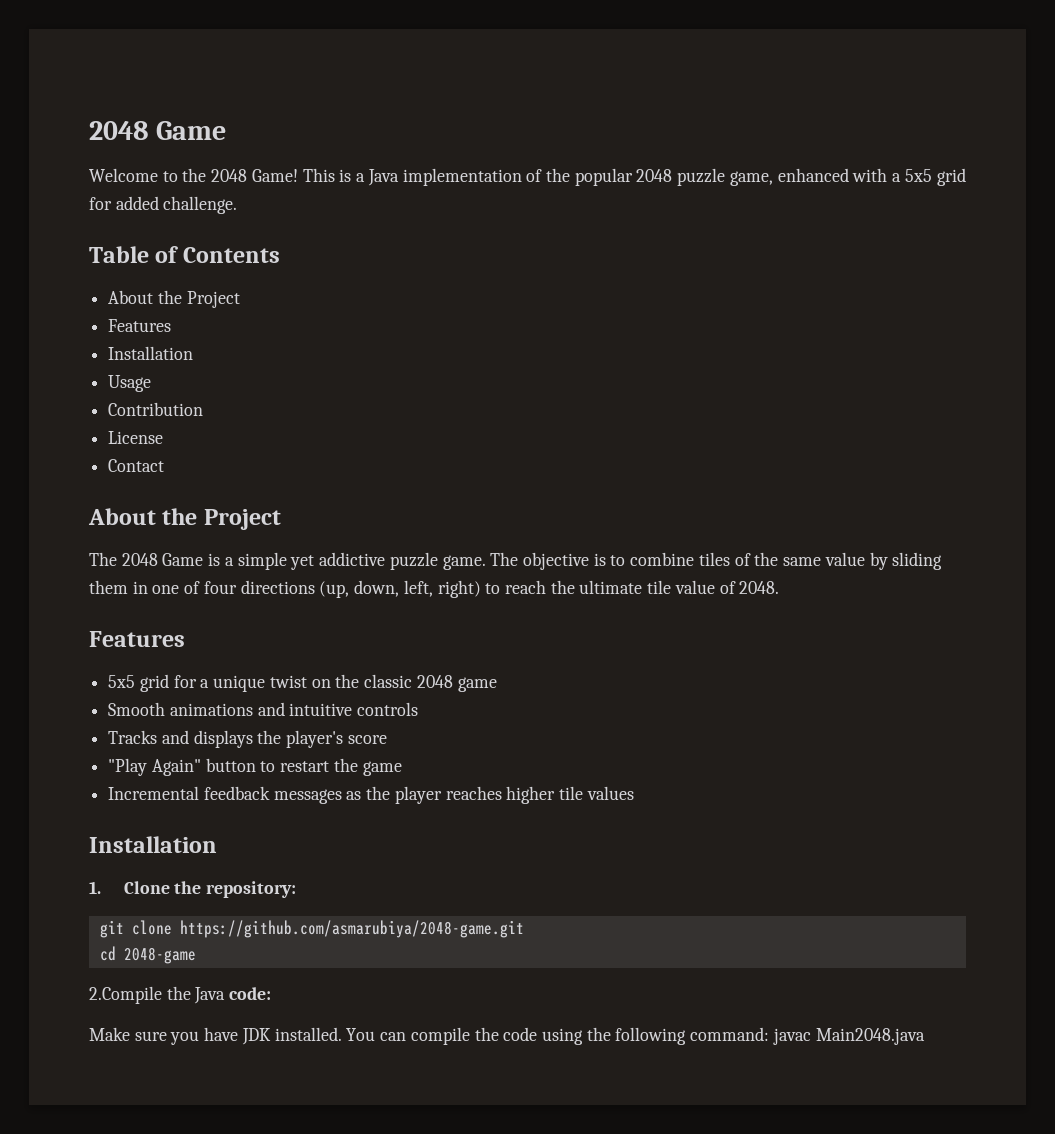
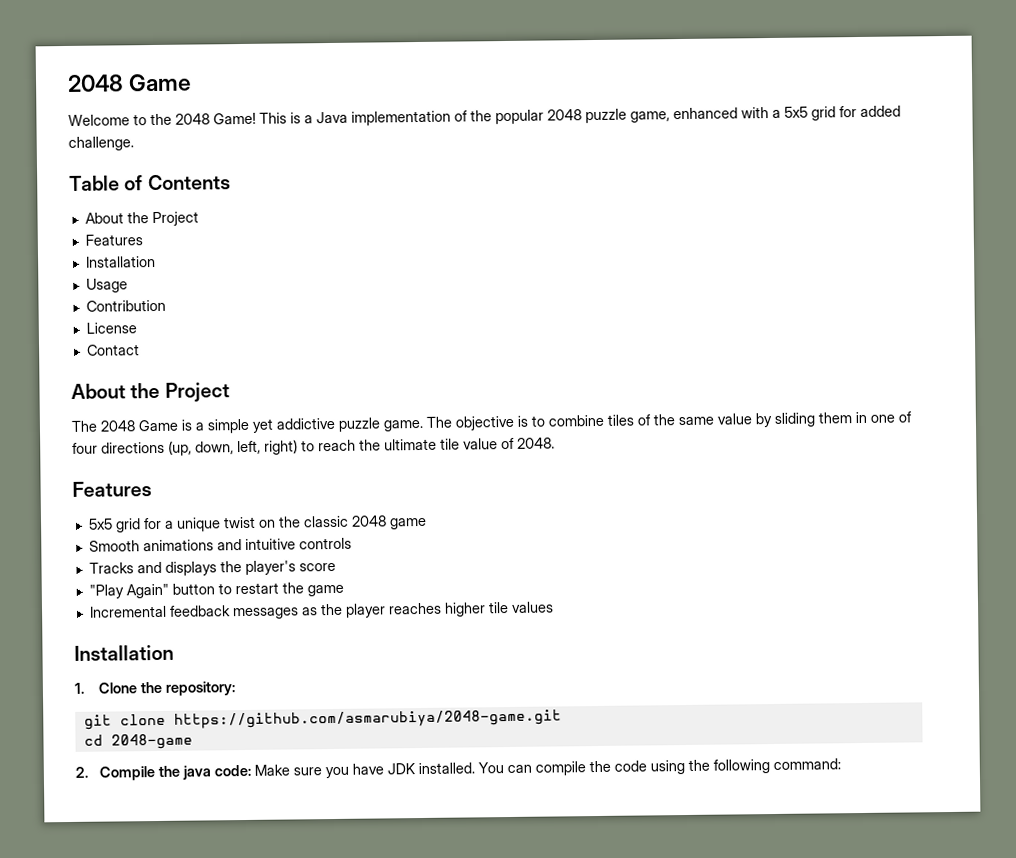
[89,986,226,1004] 2.Compile the Java -> [75,765,211,781] 2. Compile the java
(272, 993) // -> (251, 770) none
[772,1028,925,1045] javac Main2048.java -> (841, 764) none

